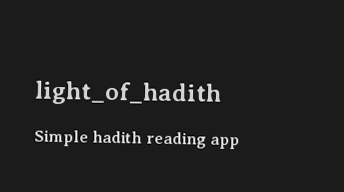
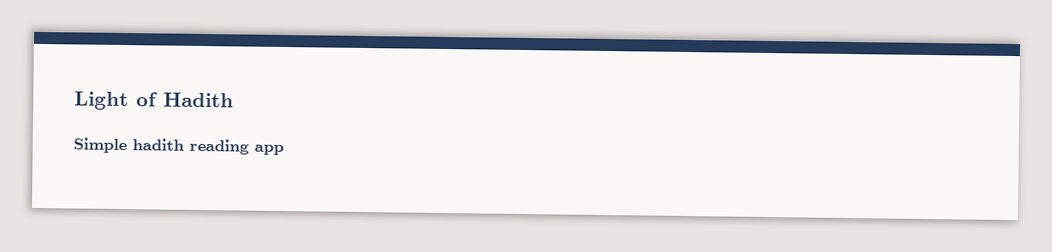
[34,80,222,107] light_of_hadith -> [74,91,234,111] Light of Hadith

